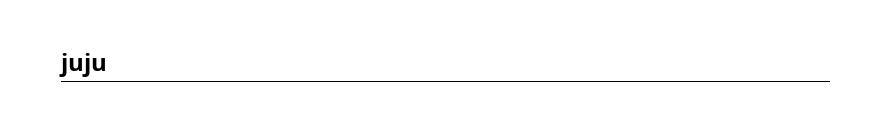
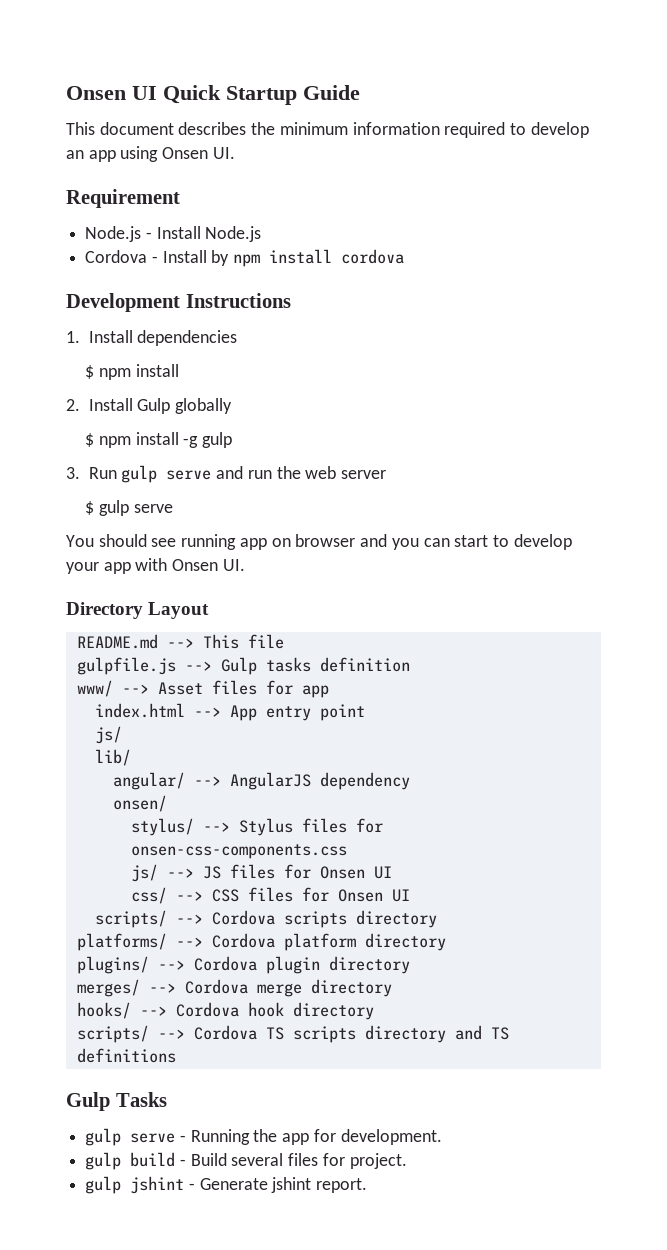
[59,53,107,77] juju -> [66,85,360,105] [66,122,589,138] [66,146,235,162] [66,189,180,208] [85,226,262,242] [85,249,405,267] [66,293,291,312] [66,330,238,346] [85,364,179,380] [66,398,233,414] [85,432,233,448] [66,465,387,483] [85,500,173,516] [66,534,572,550] [66,558,245,574] [66,602,210,619] [76,634,284,649] [76,657,410,675] [76,680,329,698] [94,703,365,721] [94,726,122,744] [94,749,131,766] [112,772,410,790] [112,795,167,812] [130,818,383,836] [130,844,347,859] [130,864,392,882] [130,887,410,904] [94,910,437,928] [76,933,446,951] [76,956,410,974] [76,979,392,997] [76,1002,374,1020] [76,1025,509,1043] [76,1048,176,1063] [66,1092,167,1111] [85,1128,442,1146] [85,1152,407,1170] [85,1176,368,1194] Onsen UI Quick Startup Guide // This document describes the minimum information required to develop an app using Onsen UI. // Requirement // Node.js - Install Node.js // Cordova - Install by npm install cordova // Development Instructions // 1. Install dependencies // $ npm install // 2. Install Gulp globally // $ npm install -g gulp // 3. Run gulp serve and run the web server // $ gulp serve // You should see running app on browser and you can start to develop your app with Onsen UI. // Directory Layout // README.md --> This file // gulpfile.js --> Gulp tasks definition // www/ --> Asset files for app // index.html --> App entry point // js/ // lib/ // angular/ --> AngularJS dependency // onsen/ // stylus/ --> Stylus files for onsen-css-components.css // js/ --> JS files for Onsen UI // css/ --> CSS files for Onsen UI // scripts/ --> Cordova scripts directory // platforms/ --> Cordova platform directory // plugins/ --> Cordova plugin directory // merges/ --> Cordova merge directory // hooks/ --> Cordova hook directory // scripts/ --> Cordova TS scripts directory and TS definitions // Gulp Tasks // gulp serve - Running the app for development. // gulp build - Build several files for project. // gulp jshint - Generate jshint report.

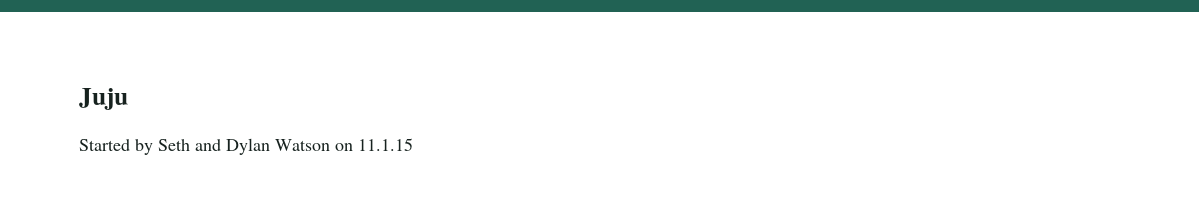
[66,85,360,105] [66,122,589,138] [66,146,235,162] [66,189,180,208] [85,226,262,242] [85,249,405,267] [66,293,291,312] [66,330,238,346] [85,364,179,380] [66,398,233,414] [85,432,233,448] [66,465,387,483] [85,500,173,516] [66,534,572,550] [66,558,245,574] [66,602,210,619] [76,634,284,649] [76,657,410,675] [76,680,329,698] [94,703,365,721] [94,726,122,744] [94,749,131,766] [112,772,410,790] [112,795,167,812] [130,818,383,836] [130,844,347,859] [130,864,392,882] [130,887,410,904] [94,910,437,928] [76,933,446,951] [76,956,410,974] [76,979,392,997] [76,1002,374,1020] [76,1025,509,1043] [76,1048,176,1063] [66,1092,167,1111] [85,1128,442,1146] [85,1152,407,1170] [85,1176,368,1194] Onsen UI Quick Startup Guide // This document describes the minimum information required to develop an app using Onsen UI. // Requirement // Node.js - Install Node.js // Cordova - Install by npm install cordova // Development Instructions // 1. Install dependencies // $ npm install // 2. Install Gulp globally // $ npm install -g gulp // 3. Run gulp serve and run the web server // $ gulp serve // You should see running app on browser and you can start to develop your app with Onsen UI. // Directory Layout // README.md --> This file // gulpfile.js --> Gulp tasks definition // www/ --> Asset files for app // index.html --> App entry point // js/ // lib/ // angular/ --> AngularJS dependency // onsen/ // stylus/ --> Stylus files for onsen-css-components.css // js/ --> JS files for Onsen UI // css/ --> CSS files for Onsen UI // scripts/ --> Cordova scripts directory // platforms/ --> Cordova platform directory // plugins/ --> Cordova plugin directory // merges/ --> Cordova merge directory // hooks/ --> Cordova hook directory // scripts/ --> Cordova TS scripts directory and TS definitions // Gulp Tasks // gulp serve - Running the app for development. // gulp build - Build several files for project. // gulp jshint - Generate jshint report. -> [79,88,128,110] [79,138,413,155] Juju // Started by Seth and Dylan Watson on 11.1.15

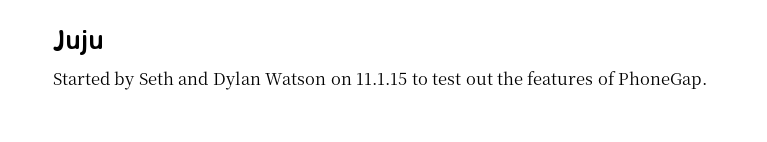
(413, 144) none -> [411,71,708,89] to test out the features of PhoneGap.

